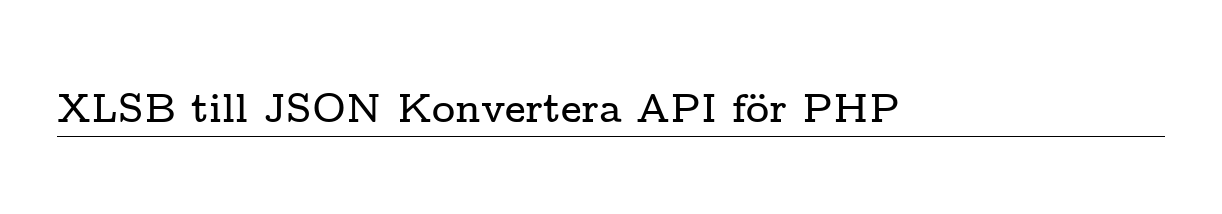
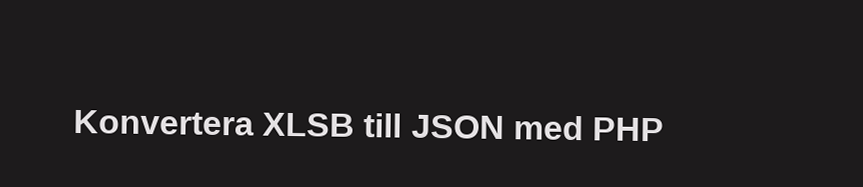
(57, 107) none -> [73,109,255,136] Konvertera
[397,94,787,122] Konvertera API för -> [512,115,584,141] med

